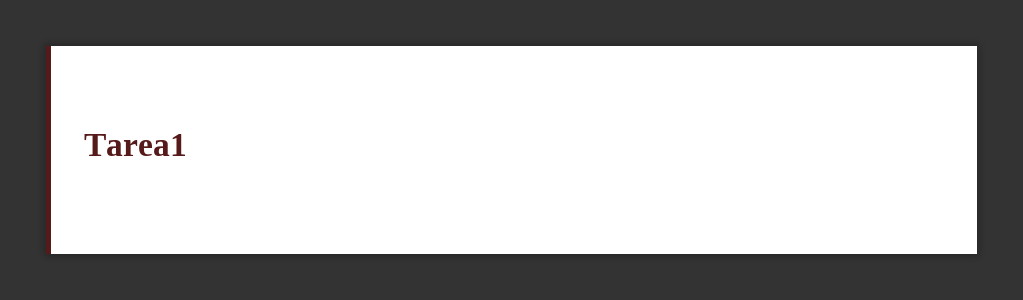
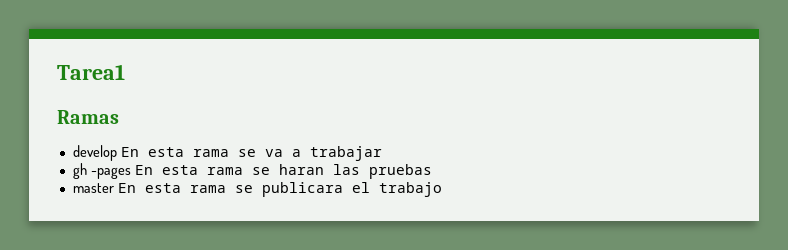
(187, 145) none -> [57,110,119,124] [72,145,382,161] [72,163,432,179] [72,182,442,197] // Ramas // develop En esta rama se va a trabajar // gh -pages En esta rama se haran las pruebas // master En esta rama se publicara el trabajo

